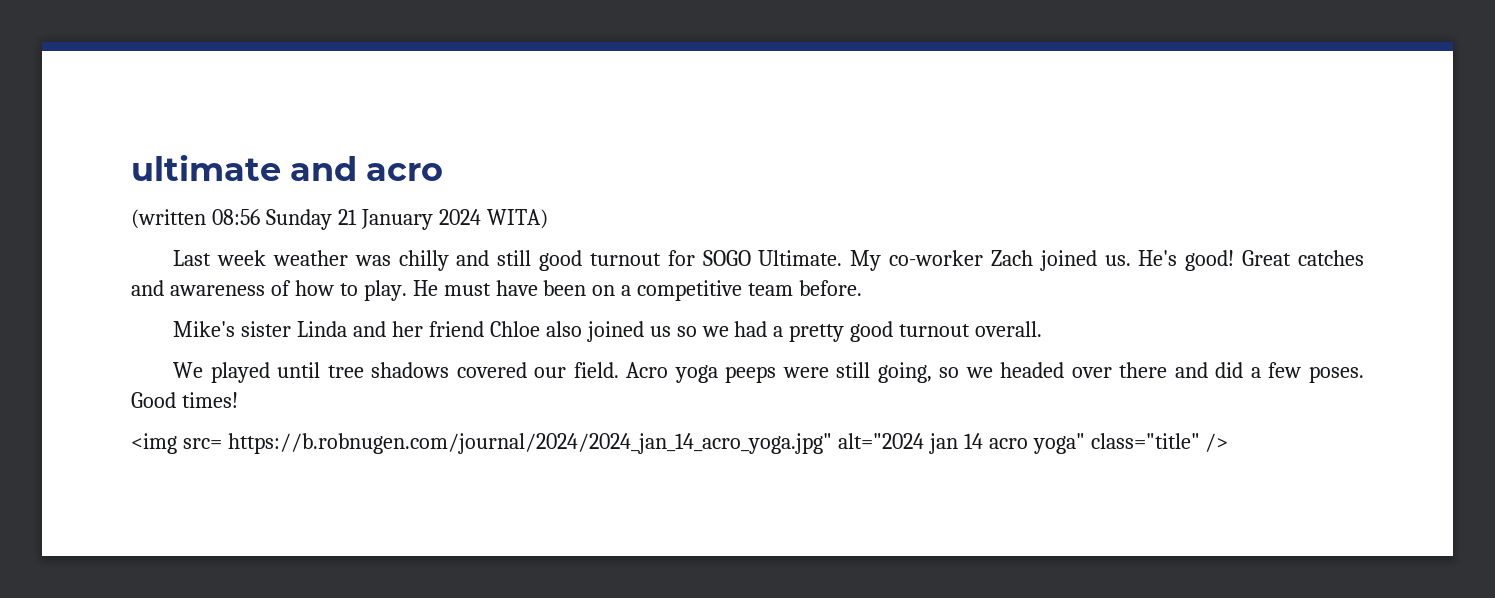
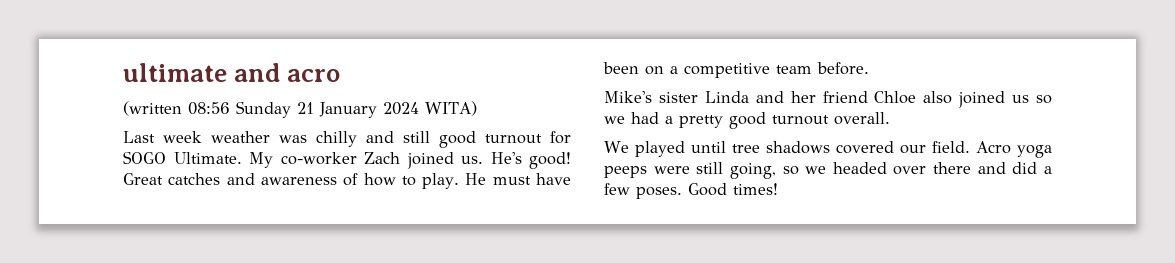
[131,433,1229,454] // <img src= https://b.robnugen.com/journal/2024/2024_jan_14_acro_yoga.jpg" alt="2024 jan 14 acro yoga" class="title" /> -> (778, 189) none

